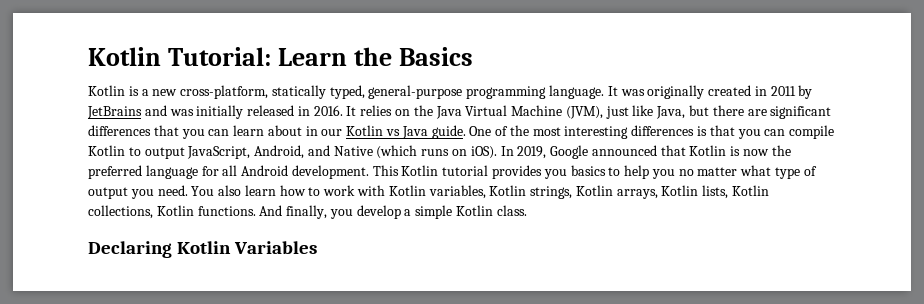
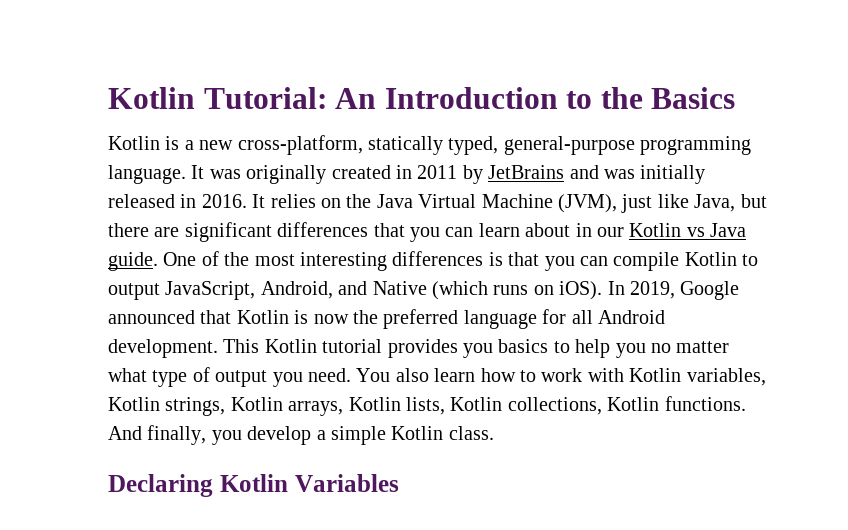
[277,48,347,66] Learn -> [335,87,593,109] An Introduction to

